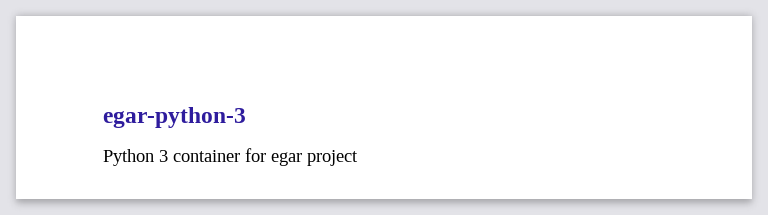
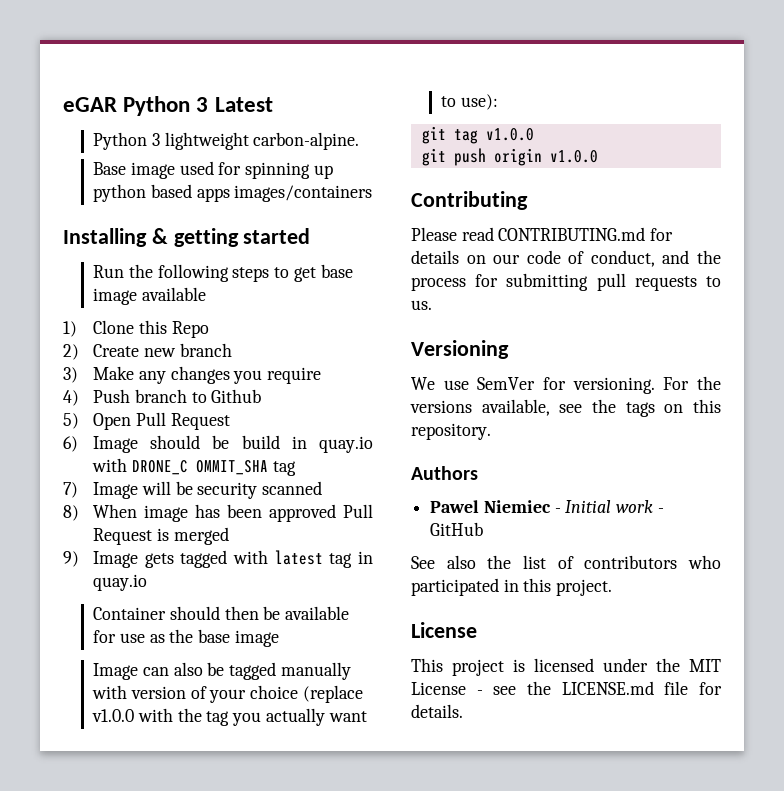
[103,107,246,128] [103,148,358,166] egar-python-3 // Python 3 container for egar project -> [63,96,273,116] [93,132,360,150] [93,161,333,179] [93,184,373,202] [63,228,311,247] [93,264,353,282] [93,287,206,305] [63,320,209,338] [63,343,232,360] [63,366,322,384] [63,389,262,406] [63,412,230,430] [63,435,373,453] [92,458,296,476] [63,481,323,499] [63,504,373,522] [93,527,229,545] [63,550,373,568] [93,574,148,591] [93,606,350,620] [93,629,279,647] [93,662,351,680] [92,685,363,703] [92,708,367,726] [441,94,498,110] [421,126,534,144] [421,148,598,166] [411,191,528,210] [411,227,674,241] [411,250,721,267] [411,273,721,291] [411,300,432,310] [411,340,509,359] [411,376,721,394] [410,399,721,417] [411,423,491,440] [411,466,478,480] [430,500,664,513] [430,522,484,536] [411,555,721,569] [411,578,613,596] [411,622,477,638] [411,658,721,676] [411,681,722,695] [411,704,463,718] eGAR Python 3 Latest // Python 3 lightweight carbon-alpine. // Base image used for spinning up python based apps images/containers // Installing & getting started // Run the following steps to get base image available // 1) Clone this Repo // 2) Create new branch // 3) Make any changes you require // 4) Push branch to Github // 5) Open Pull Request // 6) Image should be build in quay.io with DRONE_C OMMIT_SHA tag // 7) Image will be security scanned // 8) When image has been approved Pull Request is merged // 9) Image gets tagged with latest tag in quay.io // Container should then be available for use as the base image // Image can also be tagged manually with version of your choice (replace v1.0.0 with the tag you actually want to use): // git tag v1.0.0 // git push origin v1.0.0 // Contributing // Please read CONTRIBUTING.md for details on our code of conduct, and the process for submitting pull requests to us. // Versioning // We use SemVer for versioning. For the versions available, see the tags on this repository. // Authors // Pawel Niemiec - Initial work - GitHub // See also the list of contributors who participated in this project. // License // This project is licensed under the MIT License - see the LICENSE.md file for details.

